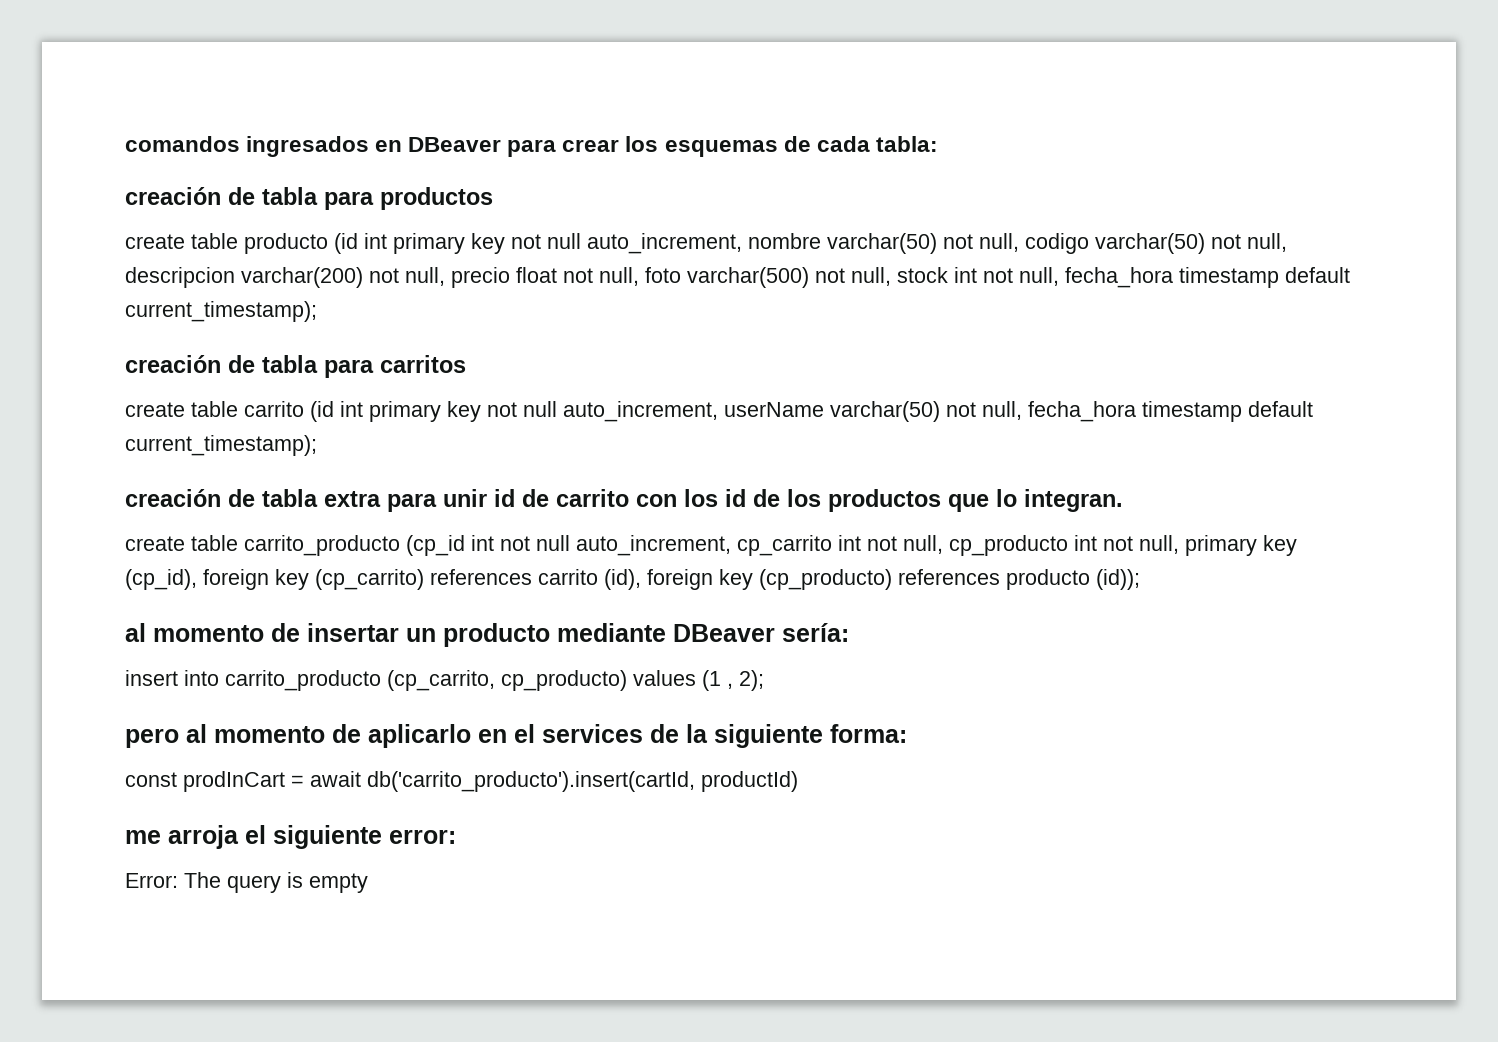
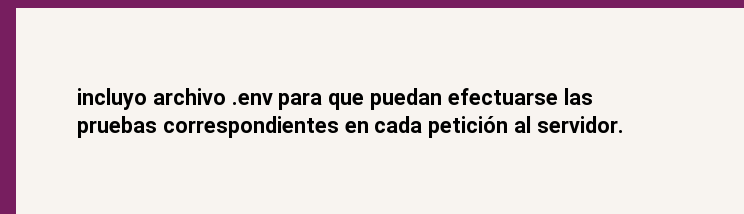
[125,136,938,157] [125,187,493,210] [125,233,1287,254] [125,267,1350,288] [125,301,317,322] [125,355,466,378] [125,401,1313,422] [125,435,317,456] [125,489,1123,512] [125,535,1297,556] [125,569,1140,590] [125,623,849,647] [125,670,764,691] [125,724,907,748] [125,771,798,792] [125,825,456,849] [125,872,368,893] comandos ingresados en DBeaver para crear los esquemas de cada tabla: // creación de tabla para productos // create table producto (id int primary key not null auto_increment, nombre varchar(50) not null, codigo varchar(50) not null, descripcion varchar(200) not null, precio float not null, foto varchar(500) not null, stock int not null, fecha_hora timestamp default current_timestamp); // creación de tabla para carritos // create table carrito (id int primary key not null auto_increment, userName varchar(50) not null, fecha_hora timestamp default current_timestamp); // creación de tabla extra para unir id de carrito con los id de los productos que lo integran. // create table carrito_producto (cp_id int not null auto_increment, cp_carrito int not null, cp_producto int not null, primary key (cp_id), foreign key (cp_carrito) references carrito (id), foreign key (cp_producto) references producto (id)); // al momento de insertar un producto mediante DBeaver sería: // insert into carrito_producto (cp_carrito, cp_producto) values (1 , 2); // pero al momento de aplicarlo en el services de la siguiente forma: // const prodInCart = await db('carrito_producto').insert(cartId, productId) // me arroja el siguiente error: // Error: The query is empty -> [77,88,593,110] [77,116,624,138] incluyo archivo .env para que puedan efectuarse las pruebas correspondientes en cada petición al servidor.

